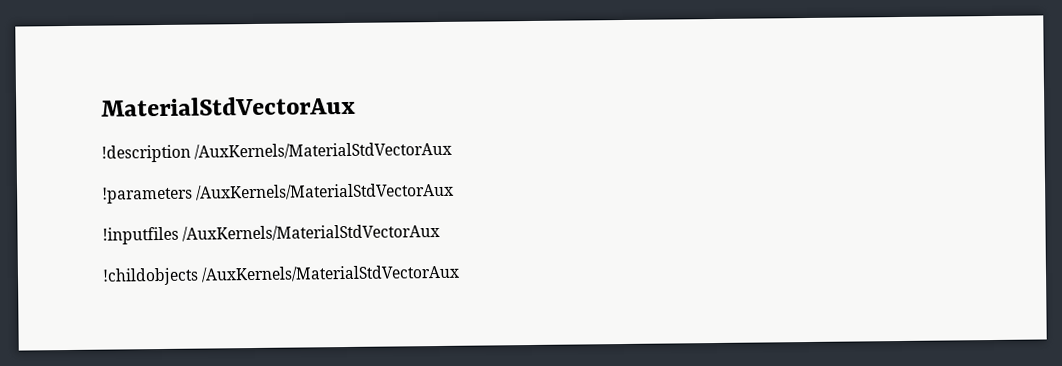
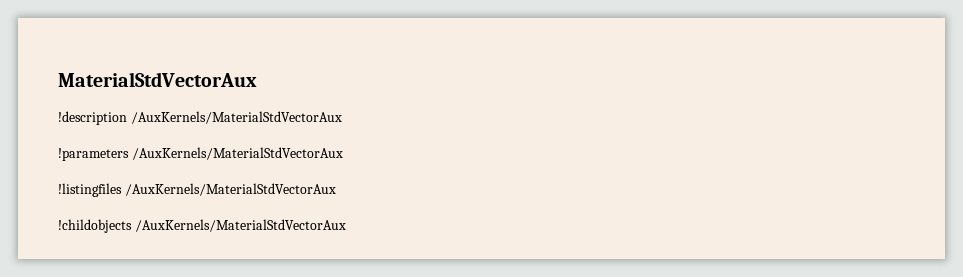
[102,226,179,245] !inputfiles -> [58,183,122,197] !listingfiles

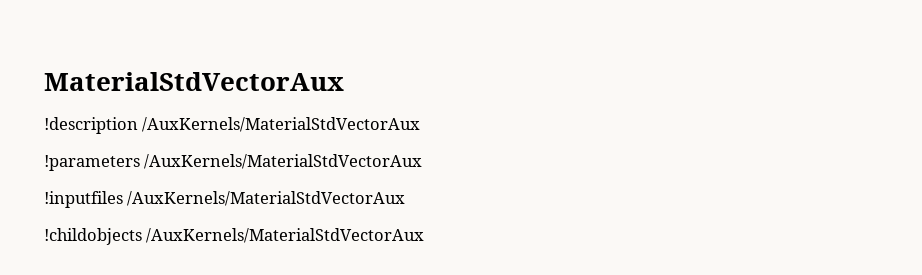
[58,183,122,197] !listingfiles -> [44,191,123,208] !inputfiles

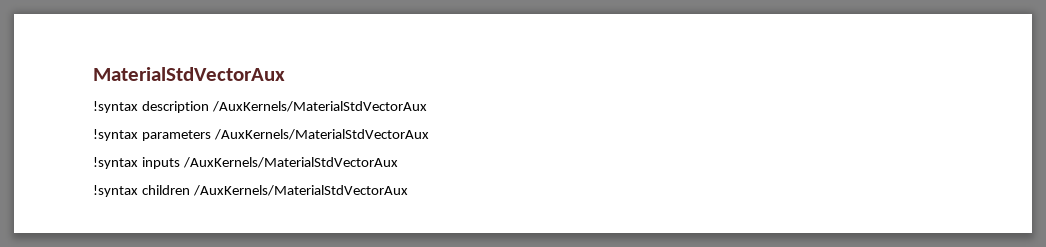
[44,117,421,134] [44,154,423,171] [44,191,406,208] [44,228,142,245] !description /AuxKernels/MaterialStdVectorAux // !parameters /AuxKernels/MaterialStdVectorAux // !inputfiles /AuxKernels/MaterialStdVectorAux // !childobjects -> [93,101,427,113] [93,129,429,141] [93,157,398,169] [93,185,190,197] !syntax description /AuxKernels/MaterialStdVectorAux // !syntax parameters /AuxKernels/MaterialStdVectorAux // !syntax inputs /AuxKernels/MaterialStdVectorAux // !syntax children

